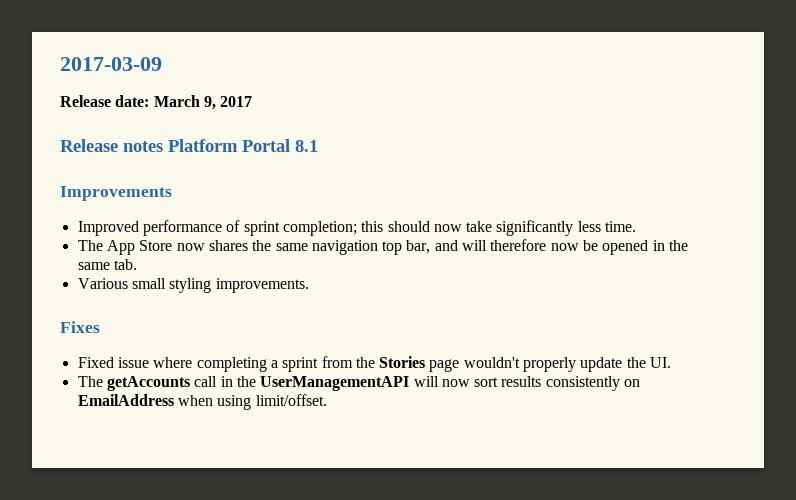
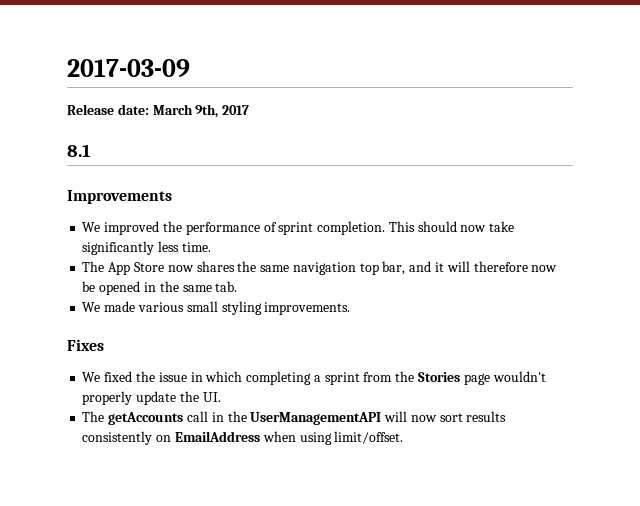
[203,96,216,110] 9, -> [195,104,219,118] 9th,
[60,139,290,152] Release notes Platform Portal -> (250, 110) none
[77,221,139,236] Improved -> [82,221,182,235] We improved the
[282,221,384,236] completion; this -> [317,221,415,235] completion. This
(458, 245) none -> [434,262,444,272] it
[77,278,128,289] Various -> [82,301,184,312] We made various
[77,357,193,368] Fixed issue where -> [82,371,243,382] We fixed the issue in which

